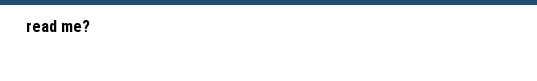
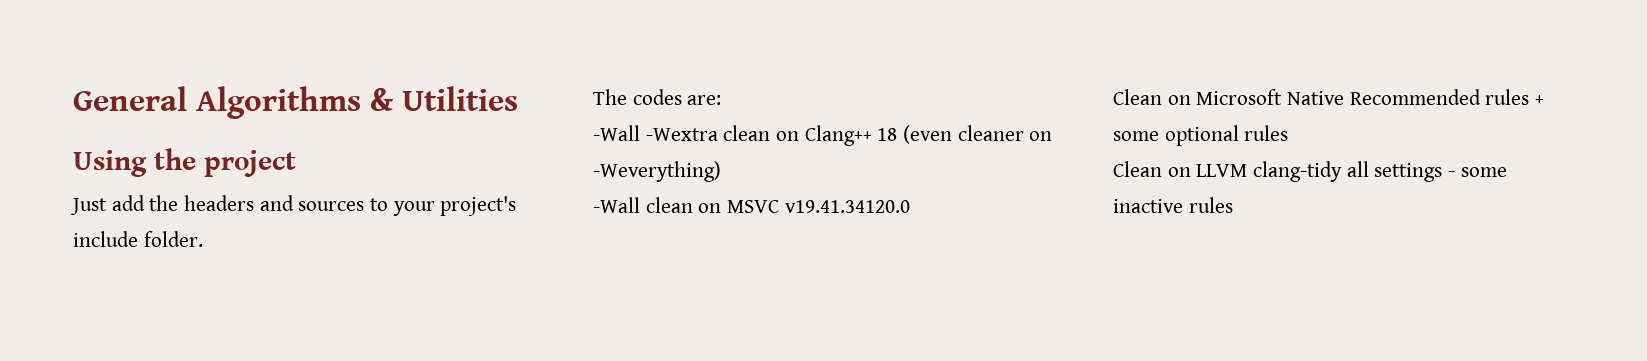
[26,20,91,32] read me? -> [73,86,518,119] [73,148,296,177] [70,195,517,216] [73,231,203,247] [593,89,722,105] [593,125,1053,146] [593,161,721,182] [593,197,910,213] [1113,89,1545,105] [1113,125,1289,146] [1113,161,1507,182] [1113,197,1233,213] General Algorithms & Utilities // Using the project // Just add the headers and sources to your project's include folder. // The codes are: // -Wall -Wextra clean on Clang++ 18 (even cleaner on -Weverything) // -Wall clean on MSVC v19.41.34120.0 // Clean on Microsoft Native Recommended rules + some optional rules // Clean on LLVM clang-tidy all settings - some inactive rules

